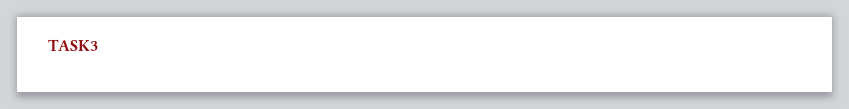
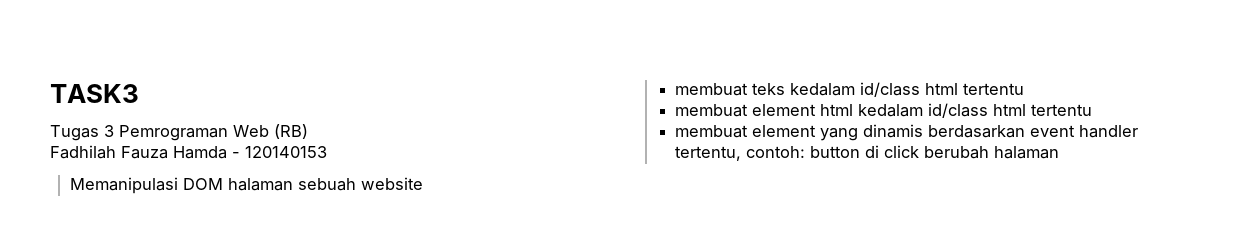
(98, 45) none -> [50,124,308,141] [50,145,327,159] [69,177,423,194] [674,82,1024,97] [674,103,1092,118] [674,124,1138,141] [674,145,1059,161] // Tugas 3 Pemrograman Web (RB) // Fadhilah Fauza Hamda - 120140153 // Memanipulasi DOM halaman sebuah website // membuat teks kedalam id/class html tertentu // membuat element html kedalam id/class html tertentu // membuat element yang dinamis berdasarkan event handler tertentu, contoh: button di click berubah halaman

